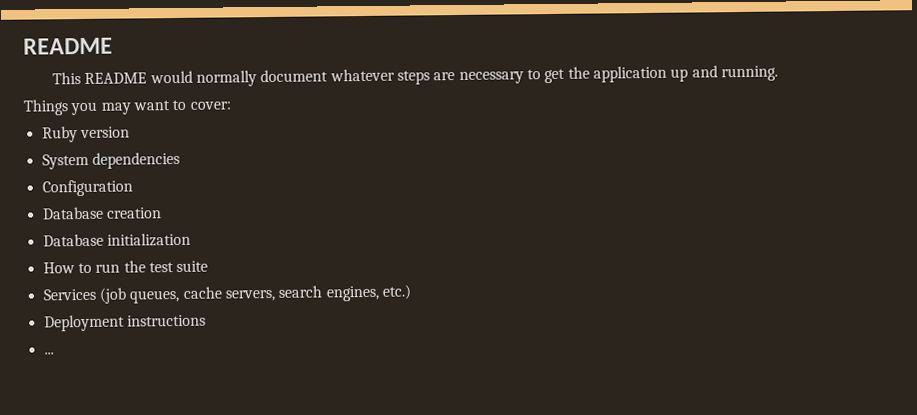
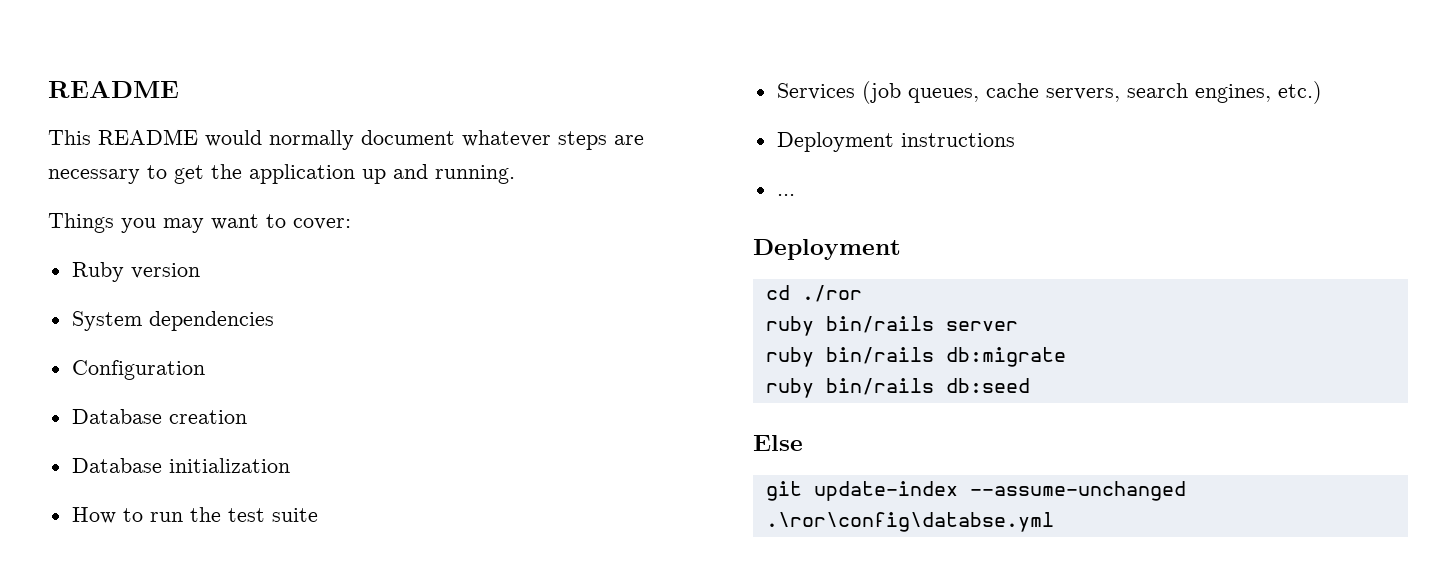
(54, 353) none -> [753,239,901,260] [765,285,862,302] [765,316,1018,336] [765,347,1066,367] [765,378,1030,398] [753,435,803,451] [765,481,1186,501] [765,512,1054,532] // Deployment // cd ./ror // ruby bin/rails server // ruby bin/rails db:migrate // ruby bin/rails db:seed // Else // git update-index --assume-unchanged .\ror\config\databse.yml

